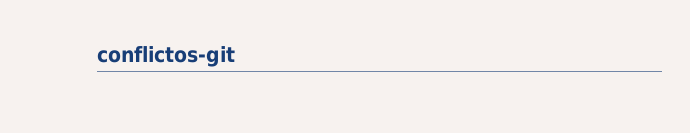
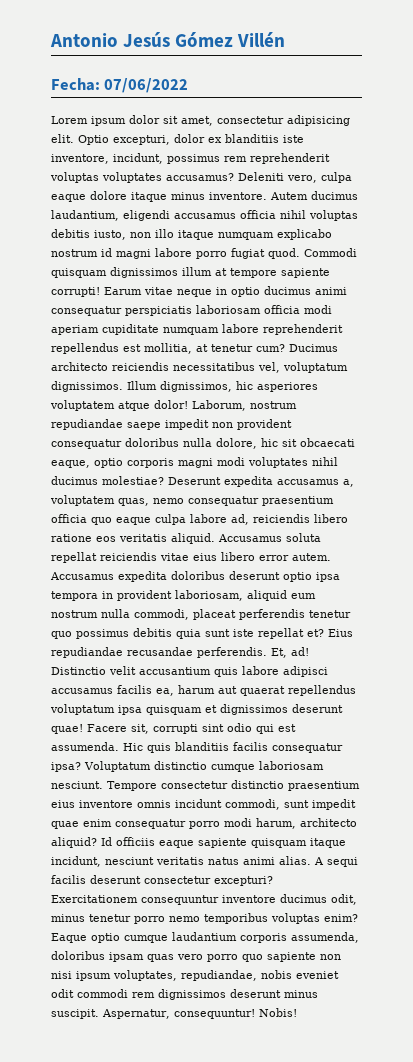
[97,46,235,67] conflictos-git -> [50,32,286,47] [51,78,189,93] [51,115,350,126] [51,134,304,145] [51,153,330,164] [50,172,352,183] [51,191,358,202] [51,210,358,221] [51,229,332,240] [51,248,357,259] [51,267,330,278] [51,286,347,297] [51,305,332,316] [51,324,343,335] [51,343,338,354] [51,362,348,373] [51,381,318,392] [50,400,297,411] [51,419,292,430] [51,438,355,449] [51,457,338,468] [51,476,354,487] [50,495,334,506] [51,514,348,525] [51,533,321,544] [51,552,331,563] [50,571,340,582] [51,590,316,601] [51,609,351,620] [51,628,353,639] [51,647,309,658] [51,666,328,677] [51,685,356,696] [50,704,343,715] [51,723,296,734] [51,742,343,753] [51,761,324,772] [51,780,360,791] [51,799,356,810] [51,818,357,829] [51,837,346,848] [51,856,358,867] [51,875,273,886] [51,894,357,905] [51,913,358,924] [51,932,359,943] [51,951,341,962] [51,970,339,981] [51,989,318,1000] [51,1008,297,1019] Antonio Jesús Gómez Villén // Fecha: 07/06/2022 // Lorem ipsum dolor sit amet, consectetur adipisicing elit. Optio excepturi, dolor ex blanditiis iste inventore, incidunt, possimus rem reprehenderit voluptas voluptates accusamus? Deleniti vero, culpa eaque dolore itaque minus inventore. Autem ducimus laudantium, eligendi accusamus officia nihil voluptas debitis iusto, non illo itaque numquam explicabo nostrum id magni labore porro fugiat quod. Commodi quisquam dignissimos illum at tempore sapiente corrupti! Earum vitae neque in optio ducimus animi consequatur perspiciatis laboriosam officia modi aperiam cupiditate numquam labore reprehenderit repellendus est mollitia, at tenetur cum? Ducimus architecto reiciendis necessitatibus vel, voluptatum dignissimos. Illum dignissimos, hic asperiores voluptatem atque dolor! Laborum, nostrum repudiandae saepe impedit non provident consequatur doloribus nulla dolore, hic sit obcaecati eaque, optio corporis magni modi voluptates nihil ducimus molestiae? Deserunt expedita accusamus a, voluptatem quas, nemo consequatur praesentium officia quo eaque culpa labore ad, reiciendis libero ratione eos veritatis aliquid. Accusamus soluta repellat reiciendis vitae eius libero error autem. Accusamus expedita doloribus deserunt optio ipsa tempora in provident laboriosam, aliquid eum nostrum nulla commodi, placeat perferendis tenetur quo possimus debitis quia sunt iste repellat et? Eius repudiandae recusandae perferendis. Et, ad! Distinctio velit accusantium quis labore adipisci accusamus facilis ea, harum aut quaerat repellendus voluptatum ipsa quisquam et dignissimos deserunt quae! Facere sit, corrupti sint odio qui est assumenda. Hic quis blanditiis facilis consequatur ipsa? Voluptatum distinctio cumque laboriosam nesciunt. Tempore consectetur distinctio praesentium eius inventore omnis incidunt commodi, sunt impedit quae enim consequatur porro modi harum, architecto aliquid? Id officiis eaque sapiente quisquam itaque incidunt, nesciunt veritatis natus animi alias. A sequi facilis deserunt consectetur excepturi? Exercitationem consequuntur inventore ducimus odit, minus tenetur porro nemo temporibus voluptas enim? Eaque optio cumque laudantium corporis assumenda, doloribus ipsam quas vero porro quo sapiente non nisi ipsum voluptates, repudiandae, nobis eveniet odit commodi rem dignissimos deserunt minus suscipit. Aspernatur, consequuntur! Nobis!

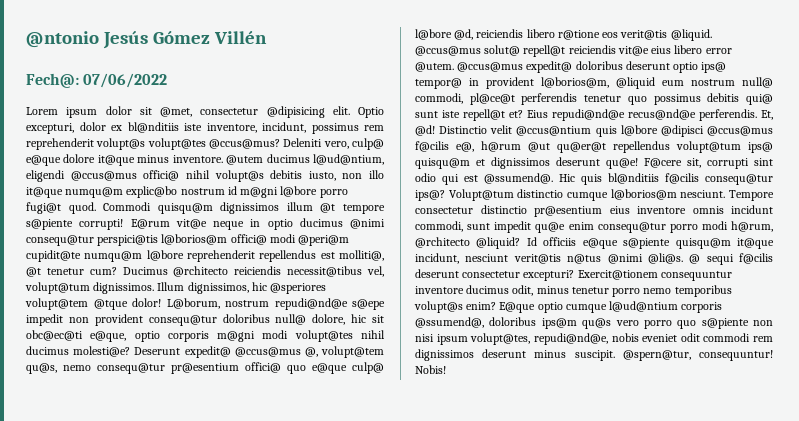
[50,33,118,47] Antonio -> [26,31,99,48] @ntonio
[51,78,100,91] Fecha: -> [26,73,79,88] Fech@:
[181,115,350,126] amet, consectetur adipisicing -> [160,106,325,118] @met, consectetur @dipisicing
[225,134,279,143] blanditiis -> [127,122,179,133] bl@nditiis
[50,172,352,183] [51,191,358,202] [51,210,358,221] [51,229,332,240] [51,248,265,259] voluptas voluptates accusamus? Deleniti vero, culpa eaque dolore itaque minus inventore. Autem ducimus laudantium, eligendi accusamus officia nihil voluptas debitis iusto, non illo itaque numquam explicabo nostrum id magni labore porro fugiat -> [96,138,384,150] [26,154,384,166] [26,170,384,182] [26,186,348,198] [26,202,61,214] volupt@s volupt@tes @ccus@mus? Deleniti vero, culp@ e@que dolore it@que minus inventore. @utem ducimus l@ud@ntium, eligendi @ccus@mus offici@ nihil volupt@s debitis iusto, non illo it@que numqu@m explic@bo nostrum id m@gni l@bore porro fugi@t
[51,268,107,278] quisquam -> [157,203,213,214] quisqu@m
[215,268,330,278] [51,286,347,297] [51,305,332,316] [51,324,259,335] at tempore sapiente corrupti! Earum vitae neque in optio ducimus animi consequatur perspiciatis laboriosam officia modi aperiam cupiditate numquam labore -> [320,203,385,214] [26,218,385,230] [26,234,350,246] [26,250,184,262] @t tempore s@piente corrupti! E@rum vit@e neque in optio ducimus @nimi consequ@tur perspici@tis l@borios@m offici@ modi @peri@m cupidit@te numqu@m l@bore
[144,343,208,354] mollitia, at -> [339,250,384,261] [26,267,41,277] molliti@, @t
[51,362,348,373] [51,381,318,392] [50,400,297,411] [51,419,292,430] [51,438,355,449] [51,457,338,468] [51,476,354,487] [50,495,334,506] [51,514,348,525] [51,533,321,544] [51,552,331,563] [50,571,340,582] [51,590,316,601] [51,609,236,620] architecto reiciendis necessitatibus vel, voluptatum dignissimos. Illum dignissimos, hic asperiores voluptatem atque dolor! Laborum, nostrum repudiandae saepe impedit non provident consequatur doloribus nulla dolore, hic sit obcaecati eaque, optio corporis magni modi voluptates nihil ducimus molestiae? Deserunt expedita accusamus a, voluptatem quas, nemo consequatur praesentium officia quo eaque culpa labore ad, reiciendis libero ratione eos veritatis aliquid. Accusamus soluta repellat reiciendis vitae eius libero error autem. Accusamus expedita doloribus deserunt optio ipsa tempora in provident laboriosam, aliquid eum nostrum nulla commodi, placeat -> [173,266,384,277] [25,282,327,294] [25,298,385,310] [26,314,384,326] [26,330,385,342] [26,346,384,358] [26,362,384,374] [415,29,712,41] [415,45,732,57] [415,61,727,73] [415,77,773,89] [415,93,515,105] @rchitecto reiciendis necessit@tibus vel, volupt@tum dignissimos. Illum dignissimos, hic @speriores volupt@tem @tque dolor! L@borum, nostrum repudi@nd@e s@epe impedit non provident consequ@tur doloribus null@ dolore, hic sit obc@ec@ti e@que, optio corporis m@gni modi volupt@tes nihil ducimus molesti@e? Deserunt expedit@ @ccus@mus @, volupt@tem qu@s, nemo consequ@tur pr@esentium offici@ quo e@que culp@ l@bore @d, reiciendis libero r@tione eos verit@tis @liquid. @ccus@mus solut@ repell@t reiciendis vit@e eius libero error @utem. @ccus@mus expedit@ doloribus deserunt optio ips@ tempor@ in provident l@borios@m, @liquid eum nostrum null@ commodi, pl@ce@t
[176,629,201,639] quia -> [746,94,773,105] qui@
[258,628,304,639] repellat -> [463,109,505,121] repell@t
[51,647,193,658] repudiandae recusandae -> [552,109,696,121] repudi@nd@e recus@nd@e
[291,647,309,656] ad! -> [415,125,435,136] @d!
[139,666,328,677] [51,685,356,696] [50,704,202,715] accusantium quis labore adipisci accusamus facilis ea, harum aut quaerat repellendus voluptatum ipsa quisquam -> [516,125,773,137] [415,141,773,153] [415,158,470,169] @ccus@ntium quis l@bore @dipisci @ccus@mus f@cilis e@, h@rum @ut qu@er@t repellendus volupt@tum ips@ quisqu@m
[51,724,127,734] quae! Facere -> [606,158,682,169] qu@e! F@cere
[51,742,119,751] assumenda. -> [484,173,553,184] @ssumend@.
[175,742,343,753] [51,761,151,772] blanditiis facilis consequatur ipsa? Voluptatum -> [608,173,773,185] [415,189,514,201] bl@nditiis f@cilis consequ@tur ips@? Volupt@tum
[259,761,324,770] laboriosam -> [610,189,677,200] l@borios@m
[288,781,360,791] praesentium -> [534,206,602,217] pr@esentium
[51,818,357,829] [51,837,346,848] [51,856,358,867] [51,875,86,884] quae enim consequatur porro modi harum, architecto aliquid? Id officiis eaque sapiente quisquam itaque incidunt, nesciunt veritatis natus animi alias. A sequi facilis -> [535,221,773,233] [415,237,774,249] [415,253,773,265] qu@e enim consequ@tur porro modi h@rum, @rchitecto @liquid? Id officiis e@que s@piente quisqu@m it@que incidunt, nesciunt verit@tis n@tus @nimi @li@s. @ sequi f@cilis
[51,895,138,903] Exercitationem -> [577,270,658,280] Exercit@tionem
[271,913,358,924] [51,932,359,943] [51,951,174,962] voluptas enim? Eaque optio cumque laudantium corporis assumenda, doloribus ipsam quas -> [414,301,723,313] [415,317,612,329] volupt@s enim? E@que optio cumque l@ud@ntium corporis @ssumend@, doloribus ips@m qu@s
[267,952,316,962] sapiente -> [701,318,749,329] s@piente
[113,970,257,981] voluptates, repudiandae, -> [470,333,608,345] volupt@tes, repudi@nd@e,
[102,1009,170,1019] Aspernatur, -> [622,350,691,361] @spern@tur,

